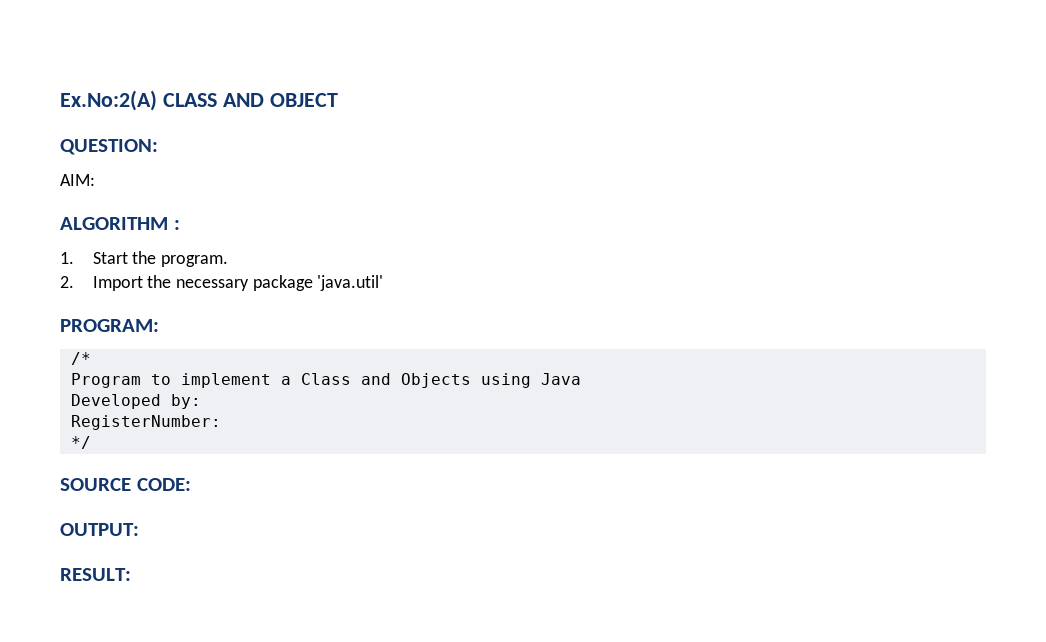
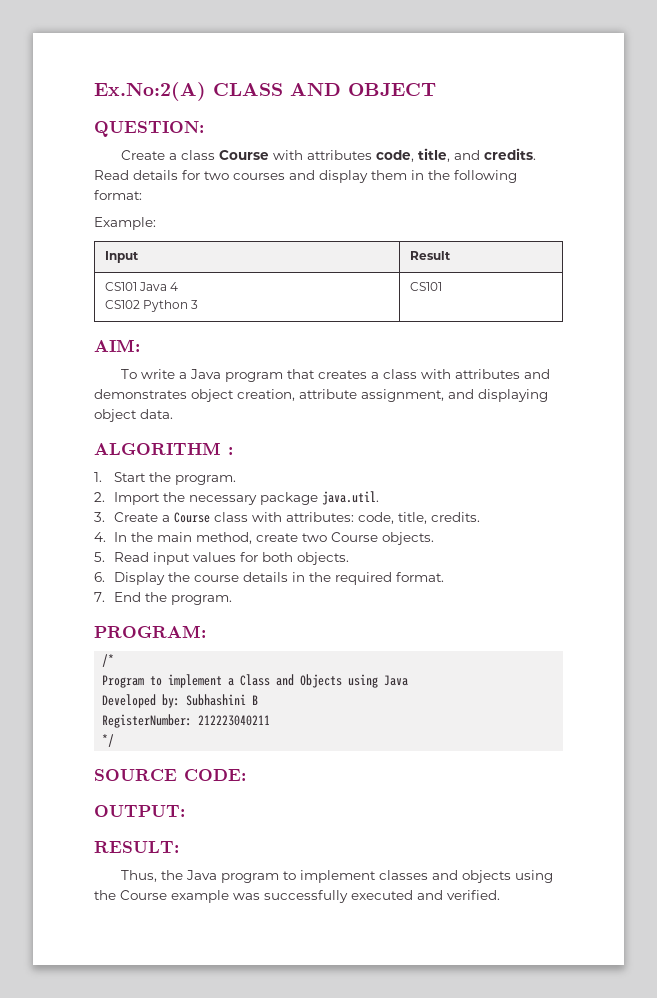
[60,174,95,186] AIM: -> [121,148,537,162] [94,170,517,183] [94,190,142,200] [94,217,156,230] [104,251,139,263] [409,251,451,260] [104,282,179,291] [104,300,199,312] [409,282,442,291] [94,339,140,352] [121,369,551,382] [94,389,548,402] [94,409,173,422] Create a class Course with attributes code, title, and credits. Read details for two courses and display them in the following format: // Example: // Input | Result // CS101 Java 4 // CS102 Python 3 | CS101 // AIM: // To write a Java program that creates a class with attributes and demonstrates object creation, attribute assignment, and displaying object data.
[317,275,384,291] 'java.util' -> [322,491,380,505] [94,512,481,524] [94,532,435,545] [94,552,350,565] [94,572,445,585] [94,592,233,605] java.util. // 3. Create a Course class with attributes: code, title, credits. // 4. In the main method, create two Course objects. // 5. Read input values for both objects. // 6. Display the course details in the required format. // 7. End the program.
(201, 401) none -> [186,694,259,706] Subhashini B
(221, 422) none -> [198,715,271,726] 212223040211
(131, 574) none -> [121,870,554,883] [94,890,500,903] // Thus, the Java program to implement classes and objects using the Course example was successfully executed and verified.

